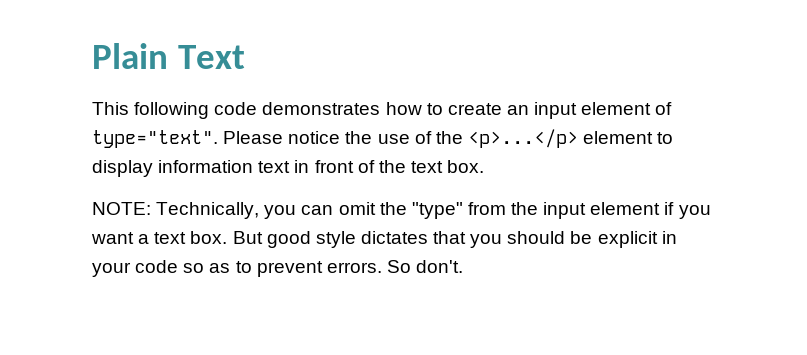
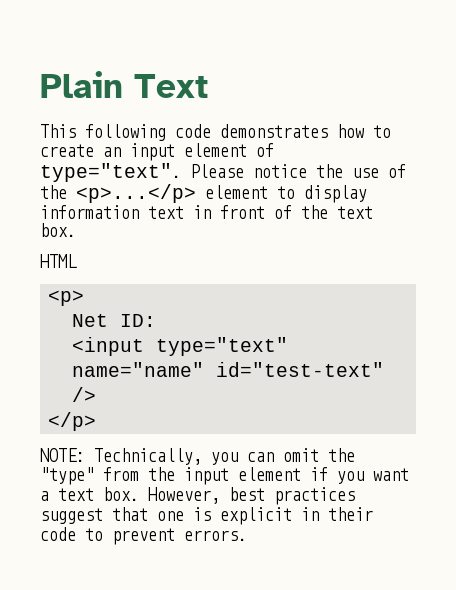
(485, 166) none -> [40,254,77,268] [48,290,85,306] [72,314,157,327] [72,337,289,356] [72,362,385,377] [72,387,97,402] [48,412,97,431] // HTML // <p> // Net ID: // <input type="text" name="name" id="test-text" /> // </p>
[232,231,677,248] [92,260,231,277] But good style dictates that you should be explicit in your code so as -> [148,487,355,505] [40,507,373,525] [40,527,76,541] However, best practices suggest that one is explicit in their code
[386,260,464,273] So don't. -> (247, 535) none

